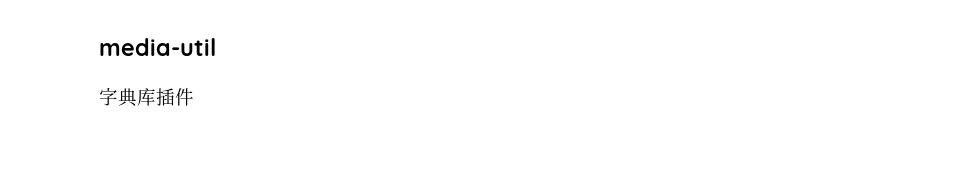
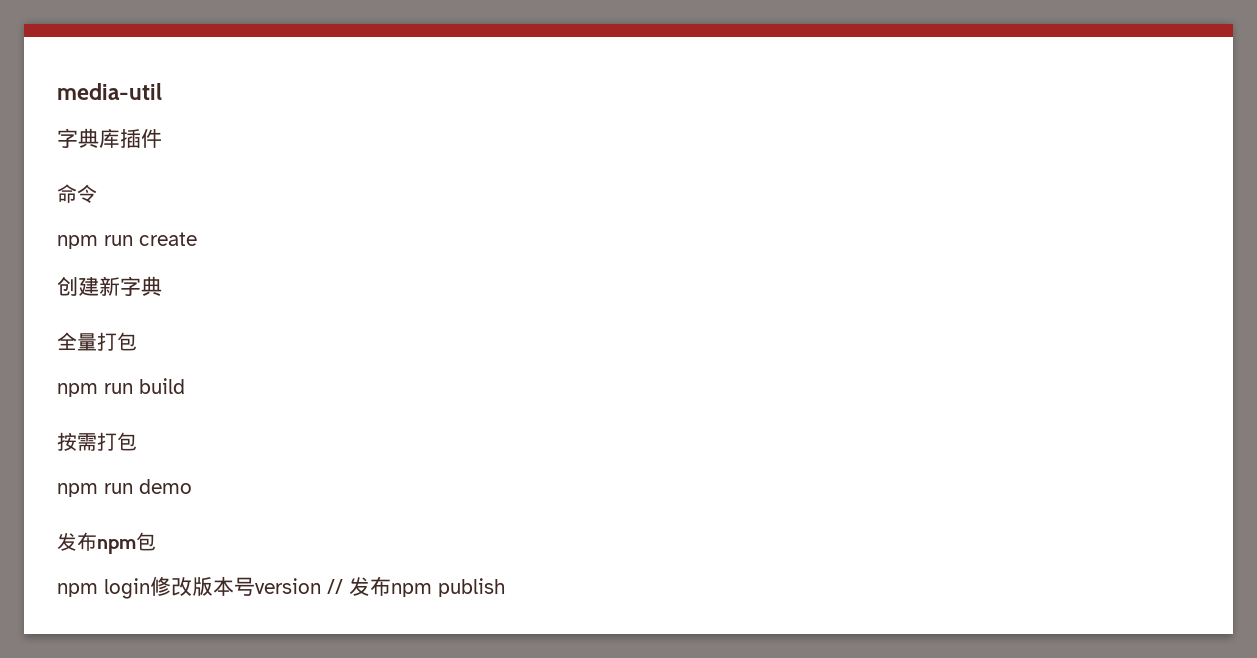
(194, 97) none -> [57,184,97,203] [57,232,197,249] [57,276,162,296] [57,332,137,351] [57,378,185,397] [57,432,137,451] [57,479,192,497] [57,532,156,554] [57,576,505,599] // 命令 // npm run create // 创建新字典 // 全量打包 // npm run build // 按需打包 // npm run demo // 发布npm包 // npm login修改版本号version // 发布npm publish

